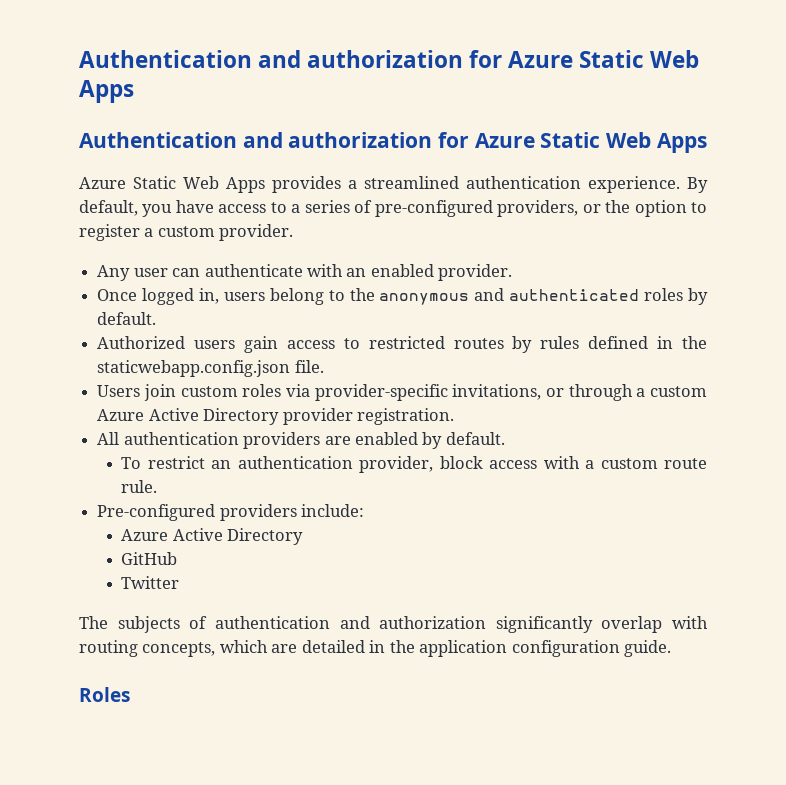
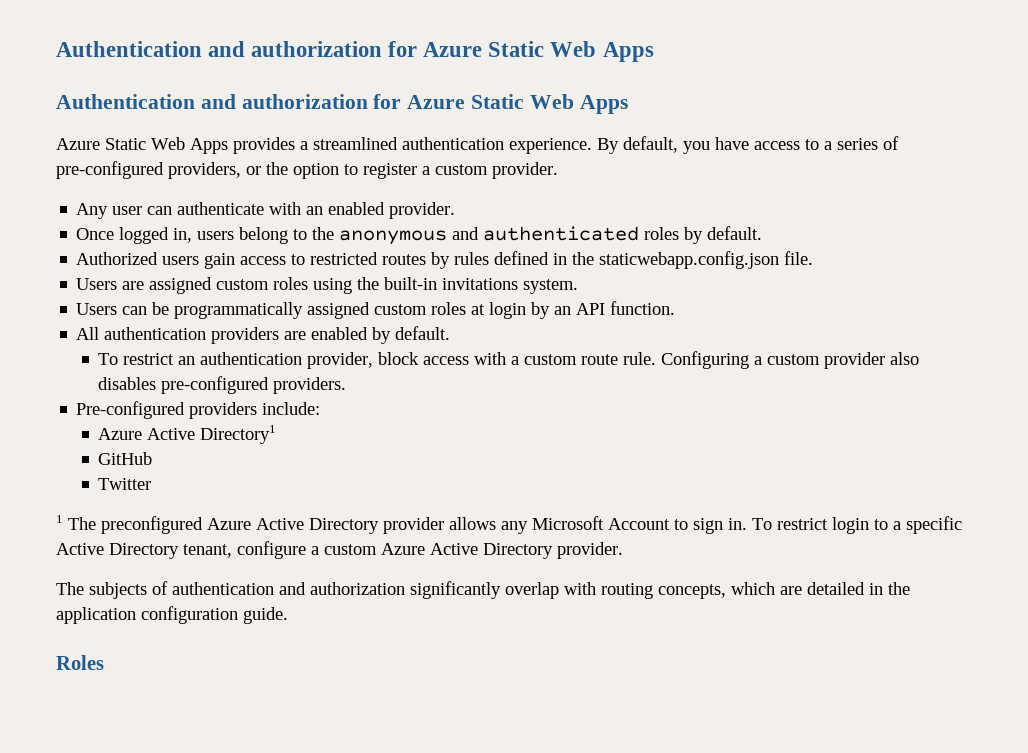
[143,384,708,401] [97,408,454,425] join custom roles via provider-specific invitations, or through a custom Azure Active Directory provider registration. -> [122,277,579,294] [76,301,676,319] are assigned custom roles using the built-in invitations system. // Users can be programmatically assigned custom roles at login by an API function.
(158, 486) none -> [661,351,920,369] [98,376,347,394] Configuring a custom provider also disables pre-configured providers.
[227,528,304,545] Directory -> [200,425,277,444] Directory1
(180, 582) none -> [56,515,962,534] [56,541,623,559] // 1 The preconfigured Azure Active Directory provider allows any Microsoft Account to sign in. To restrict login to a specific Active Directory tenant, configure a custom Azure Active Directory provider.

